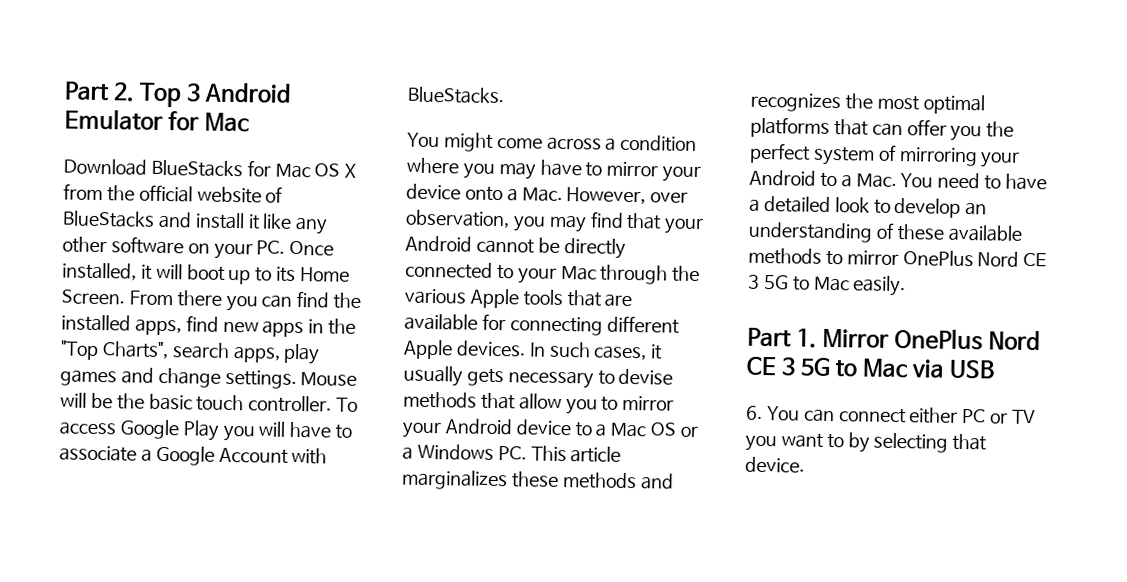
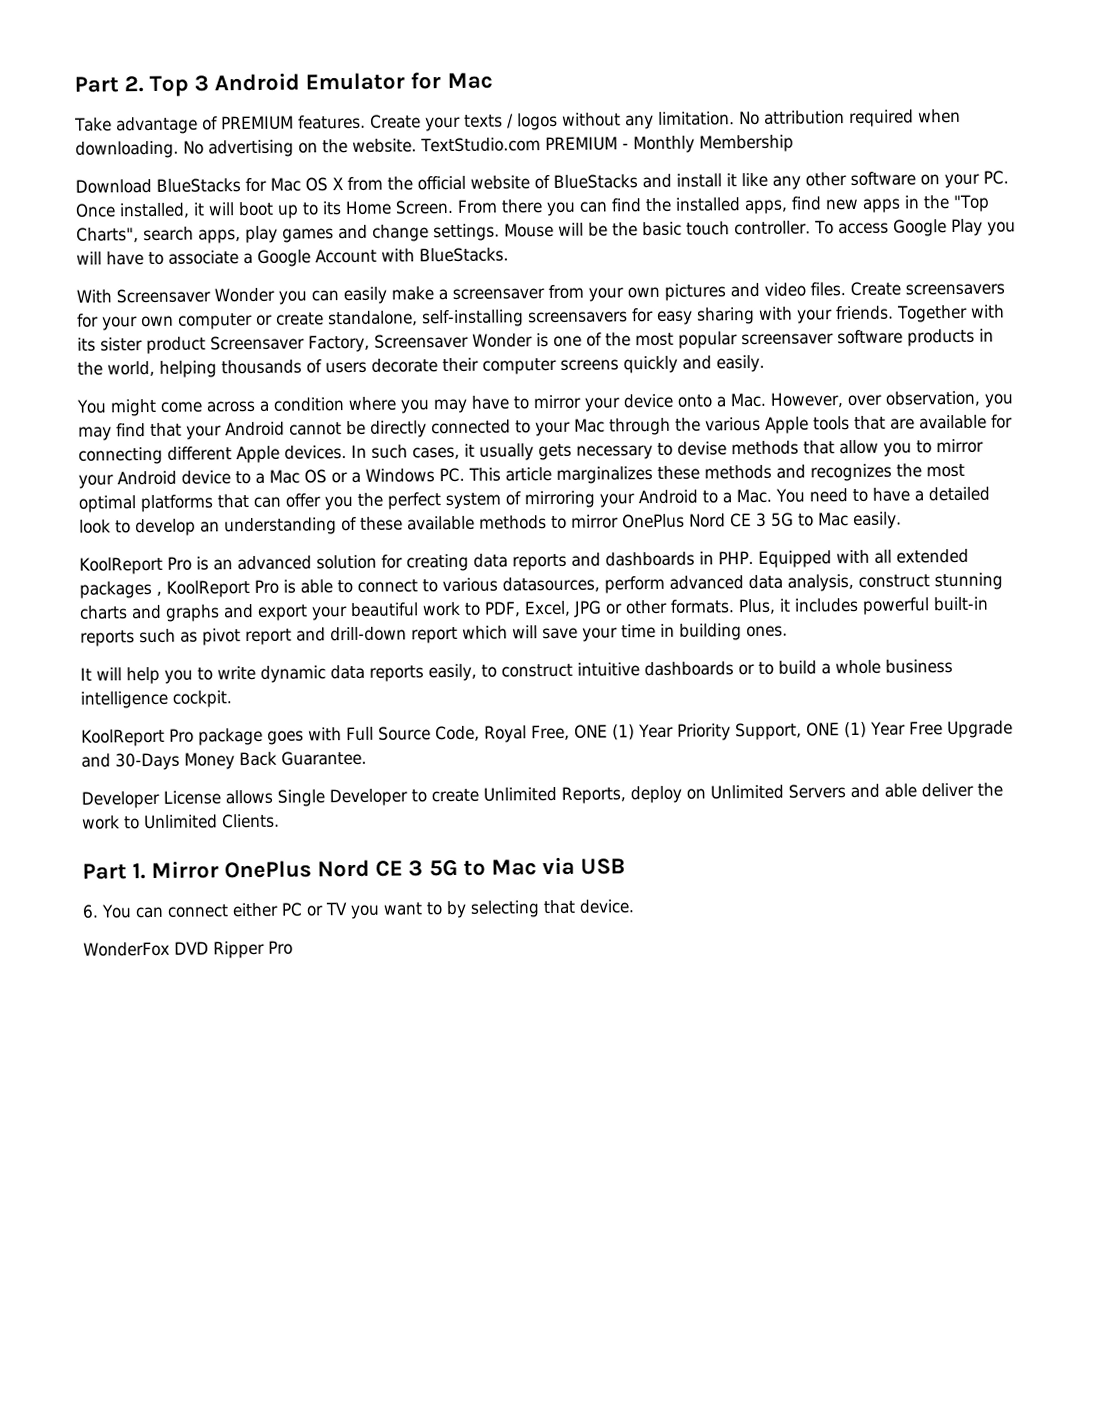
(251, 122) none -> [74,108,961,135] [75,134,794,159] // Take advantage of PREMIUM features. Create your texts / logos without any limitation. No attribution required when downloading. No advertising on the website. TextStudio.com PREMIUM - Monthly Membership
(505, 95) none -> [76,281,1005,305] [77,304,1005,331] [77,328,994,355] [77,354,765,378] // With Screensaver Wonder you can easily make a screensaver from your own pictures and video files. Create screensavers for your own computer or create standalone, self-installing screensavers for easy sharing with your friends. Together with its sister product Screensaver Factory, Screensaver Wonder is one of the most popular screensaver software products in the world, helping thousands of users decorate their computer screens quickly and easily.
(907, 286) none -> [79,548,969,575] [79,572,1003,599] [79,596,989,622] [80,623,788,647] [80,659,953,685] [80,690,232,709] [81,720,1013,747] [81,750,367,771] [81,782,1003,809] [82,813,280,830] // KoolReport Pro is an advanced solution for creating data reports and dashboards in PHP. Equipped with all extended packages , KoolReport Pro is able to connect to various datasources, perform advanced data analysis, construct stunning charts and graphs and export your beautiful work to PDF, Excel, JPG or other formats. Plus, it includes powerful built-in reports such as pivot report and drill-down report which will save your time in building ones. // It will help you to write dynamic data reports easily, to construct intuitive dashboards or to build a whole business intelligence cockpit. // KoolReport Pro package goes with Full Source Code, Royal Free, ONE (1) Year Priority Support, ONE (1) Year Free Upgrade and 30-Days Money Back Guarantee. // Developer License allows Single Developer to create Unlimited Reports, deploy on Unlimited Servers and able deliver the work to Unlimited Clients.
(805, 464) none -> [83,940,293,959] // WonderFox DVD Ripper Pro

